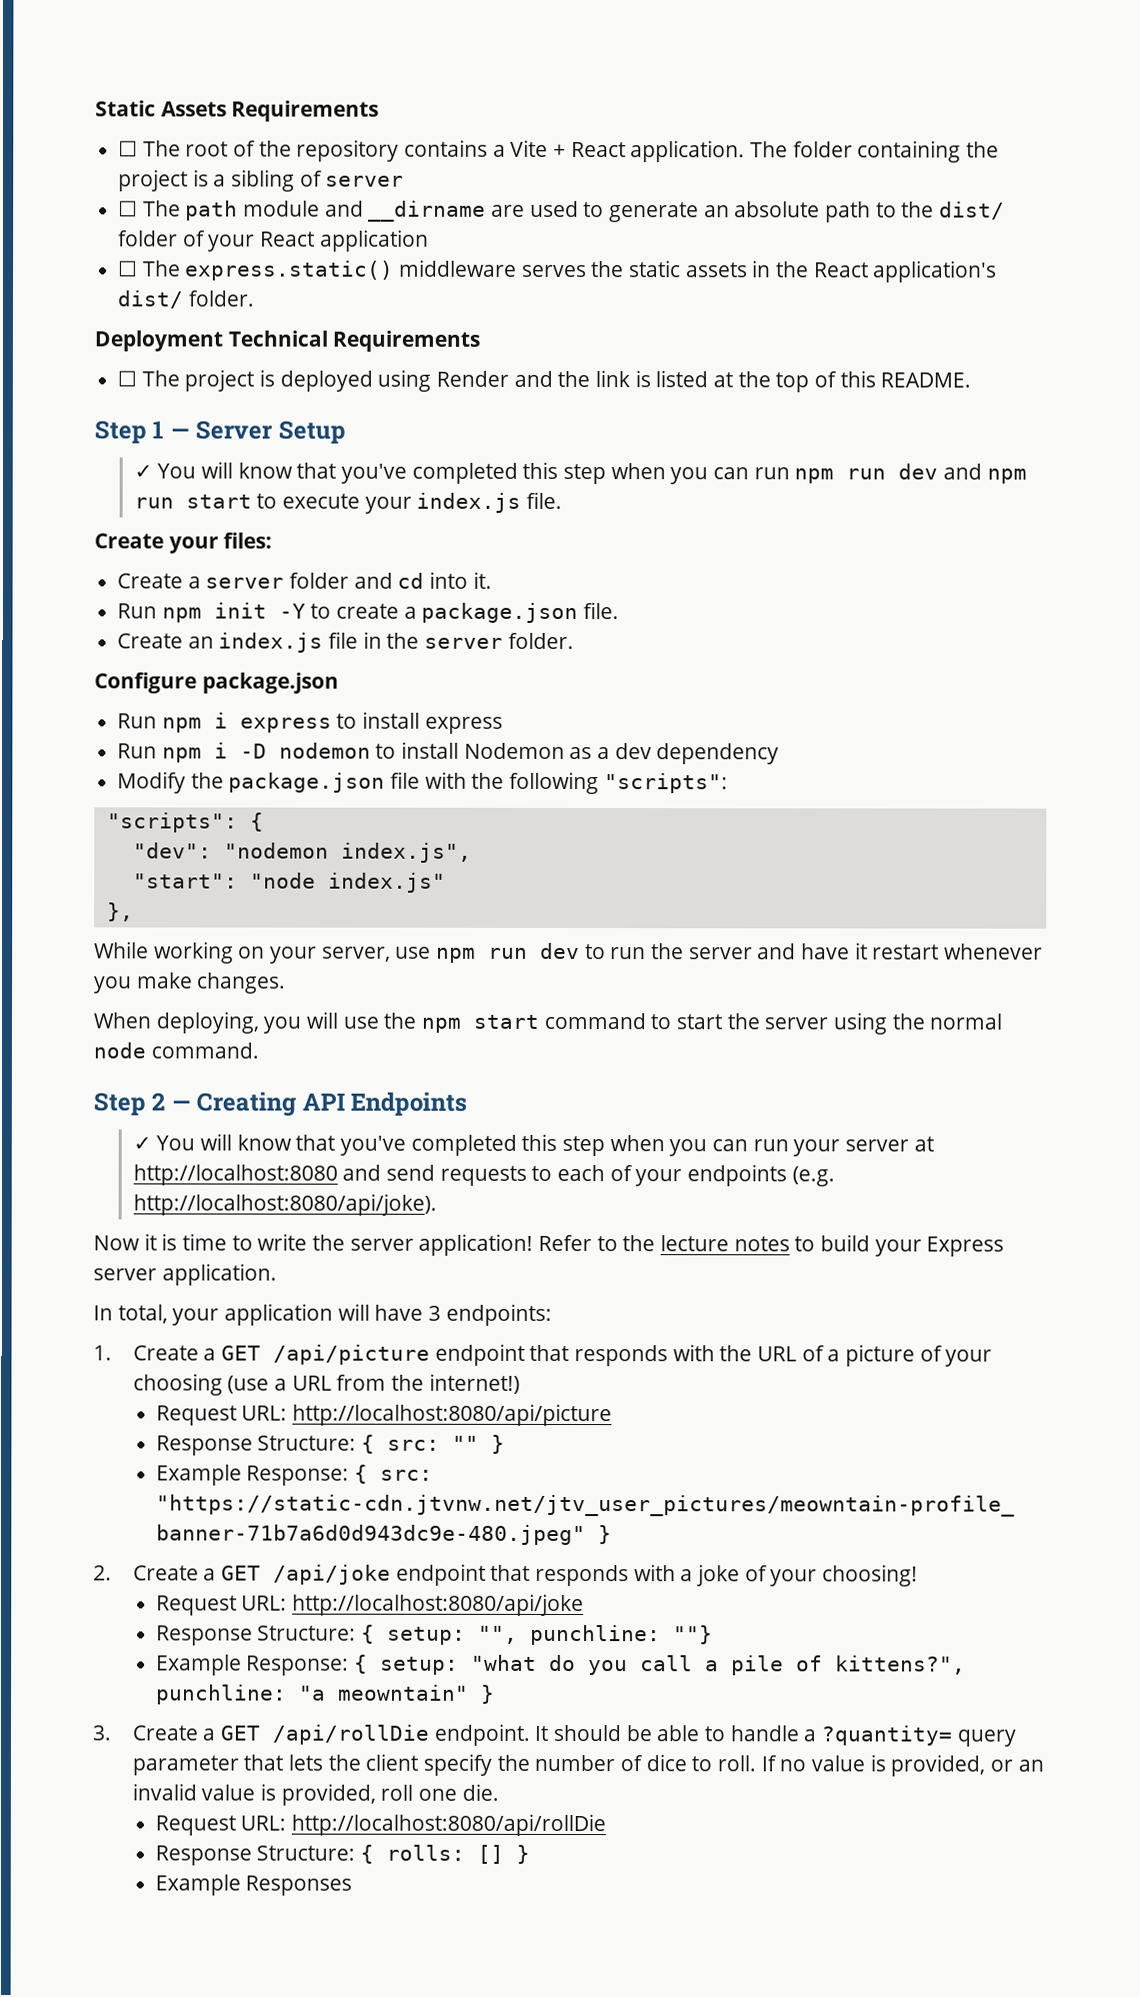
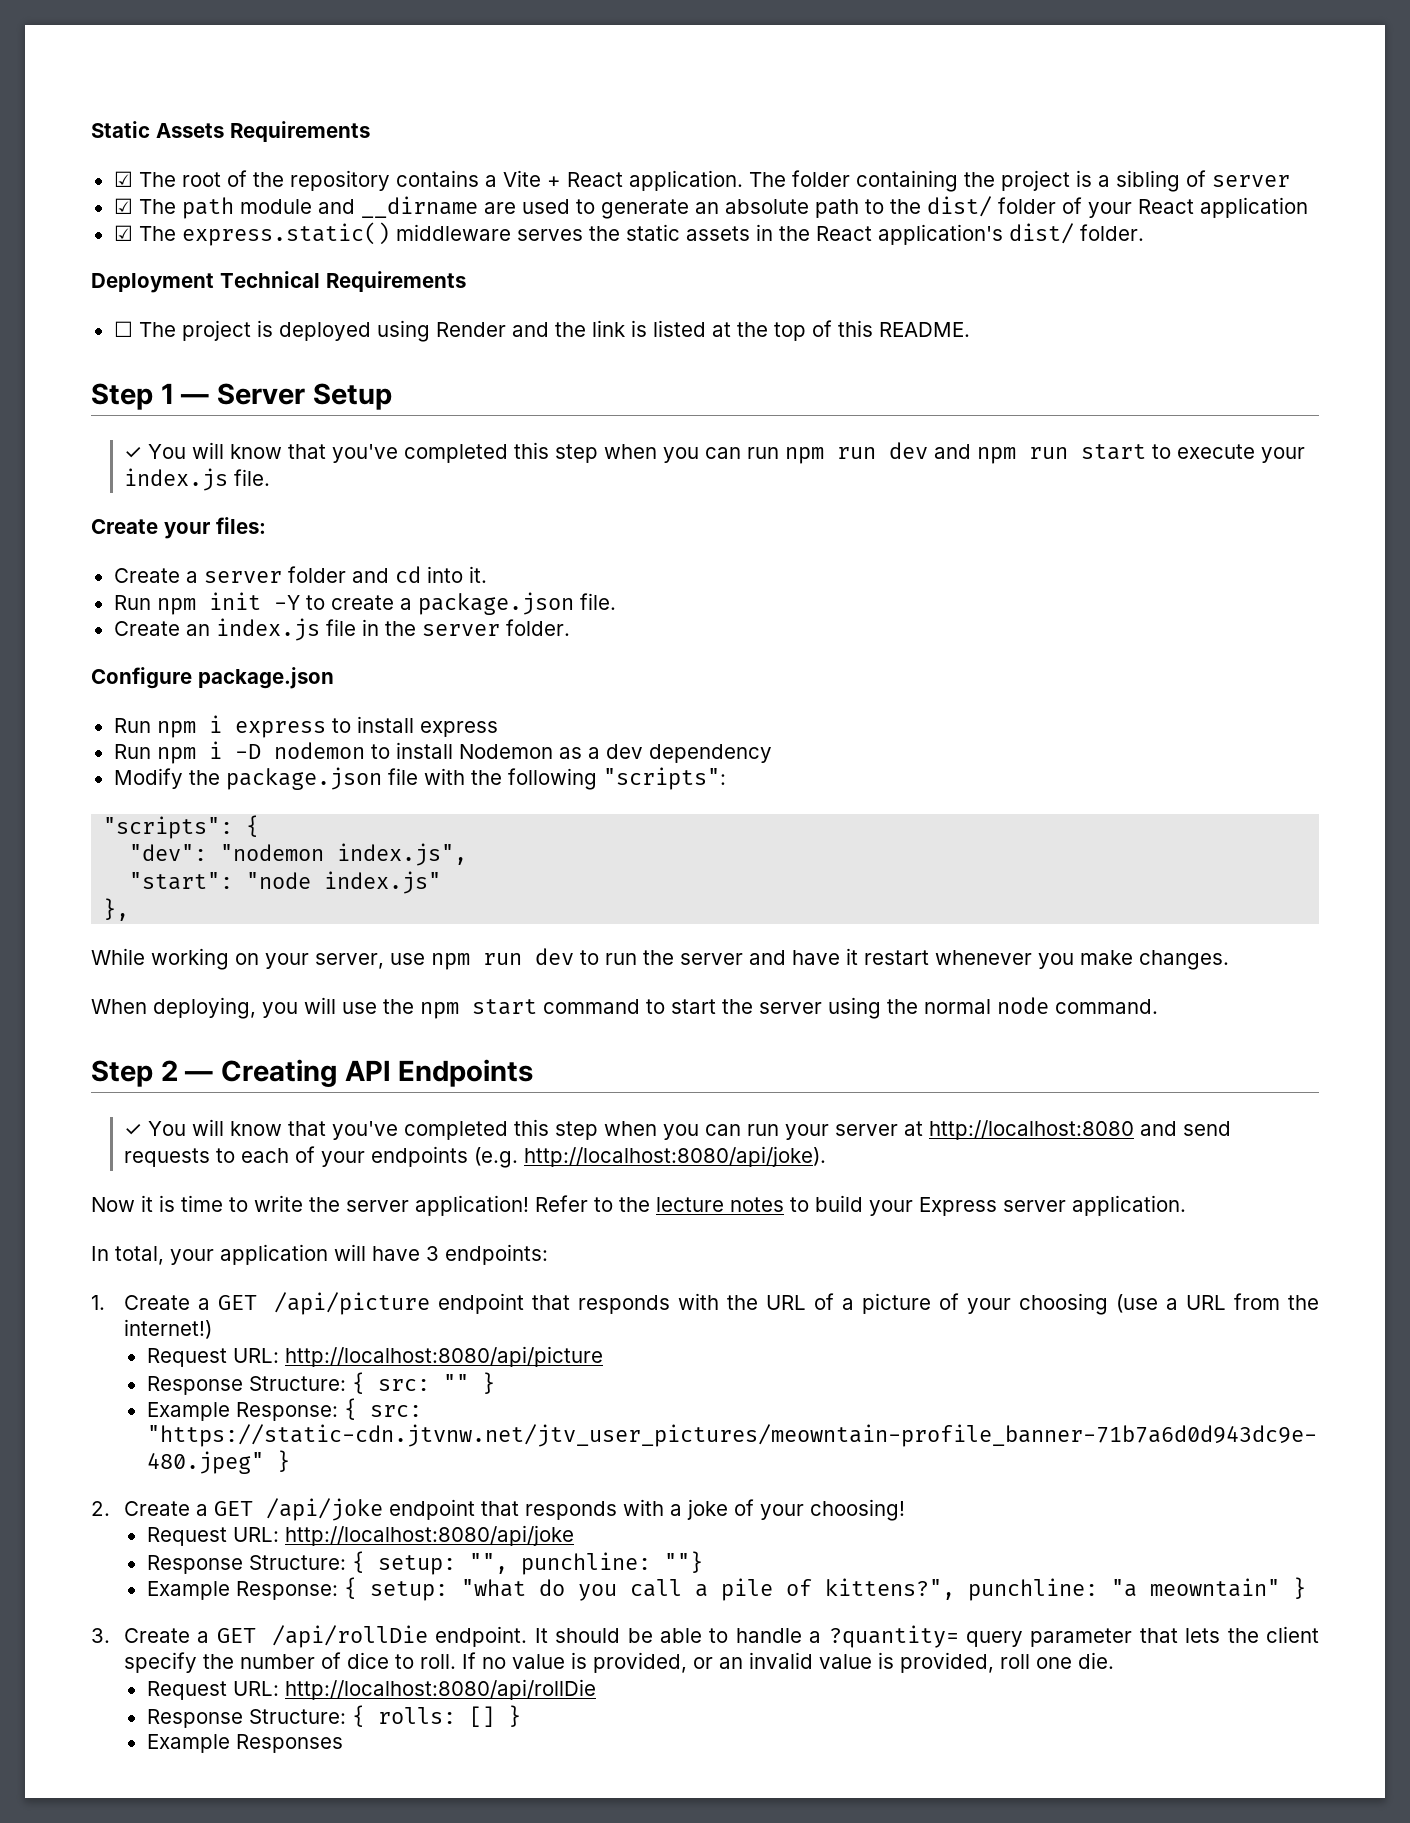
[118,140,139,157] ☐ -> [113,171,133,187] ☑
[118,200,139,217] ☐ -> [113,198,133,214] ☑
[118,260,139,277] ☐ -> [113,225,133,241] ☑

